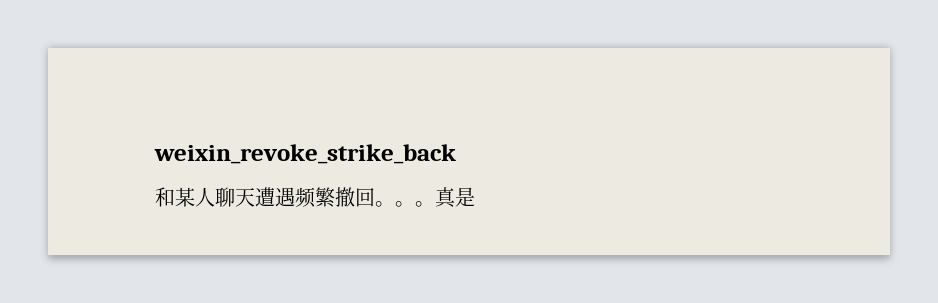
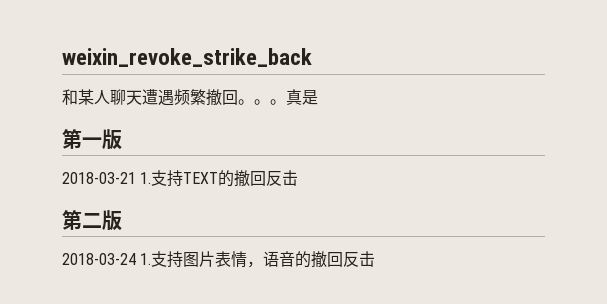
(475, 197) none -> [62,129,122,150] [62,170,299,187] [62,210,122,231] [62,251,376,268] // 第一版 // 2018-03-21 1.支持TEXT的撤回反击 // 第二版 // 2018-03-24 1.支持图片表情，语音的撤回反击

